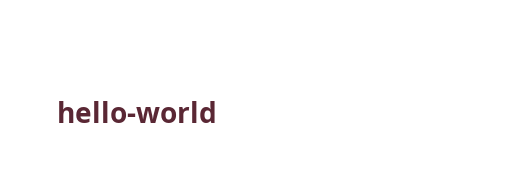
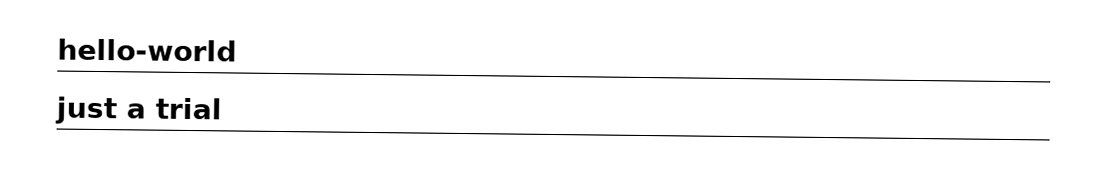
(217, 112) none -> [55,96,222,125] // just a trial

